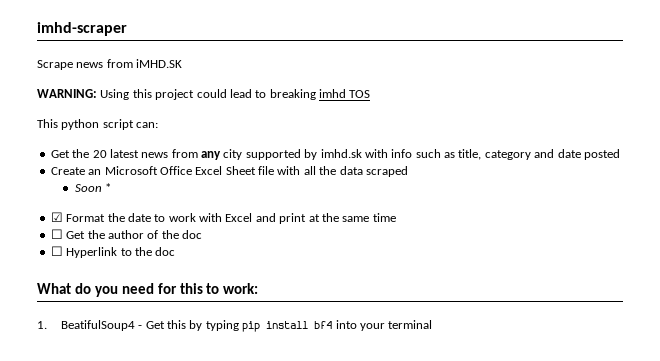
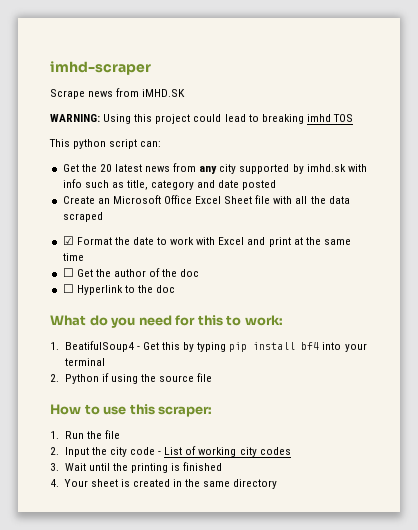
[74,183,112,192] // Soon * -> (103, 217) none
(433, 324) none -> [50,373,213,384] [50,404,213,417] [50,430,120,439] [50,446,291,457] [50,462,223,473] [50,479,278,489] // 2. Python if using the source file // How to use this scraper: // 1. Run the file // 2. Input the city code - List of working city codes // 3. Wait until the printing is finished // 4. Your sheet is created in the same directory

